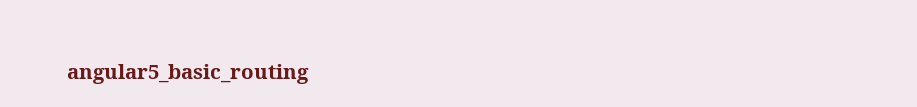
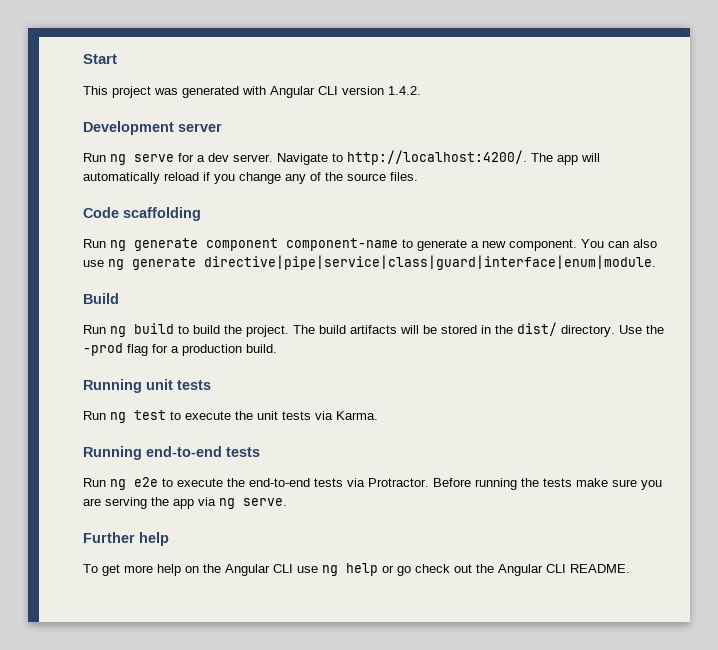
[67,64,309,84] angular5_basic_routing -> [83,54,117,64] [83,86,421,98] [83,121,222,135] [83,150,600,165] [83,172,418,184] [83,207,201,221] [83,238,657,251] [83,255,656,270] [83,293,119,304] [83,322,664,337] [83,343,277,356] [83,379,211,393] [83,410,378,423] [83,446,260,460] [83,477,662,490] [83,497,287,509] [83,532,169,546] [83,563,630,576] Start // This project was generated with Angular CLI version 1.4.2. // Development server // Run ng serve for a dev server. Navigate to http://localhost:4200/. The app will automatically reload if you change any of the source files. // Code scaffolding // Run ng generate component component-name to generate a new component. You can also use ng generate directive|pipe|service|class|guard|interface|enum|module. // Build // Run ng build to build the project. The build artifacts will be stored in the dist/ directory. Use the -prod flag for a production build. // Running unit tests // Run ng test to execute the unit tests via Karma. // Running end-to-end tests // Run ng e2e to execute the end-to-end tests via Protractor. Before running the tests make sure you are serving the app via ng serve. // Further help // To get more help on the Angular CLI use ng help or go check out the Angular CLI README.

